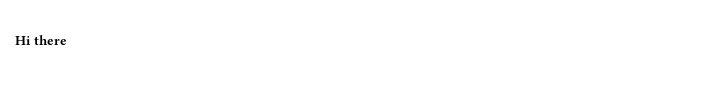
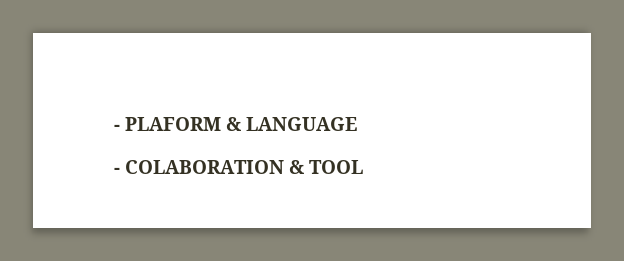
[15,35,67,45] Hi there -> [114,117,358,131] [114,160,364,174] - PLAFORM & LANGUAGE // - COLABORATION & TOOL

